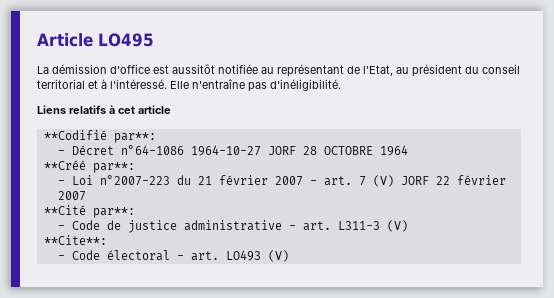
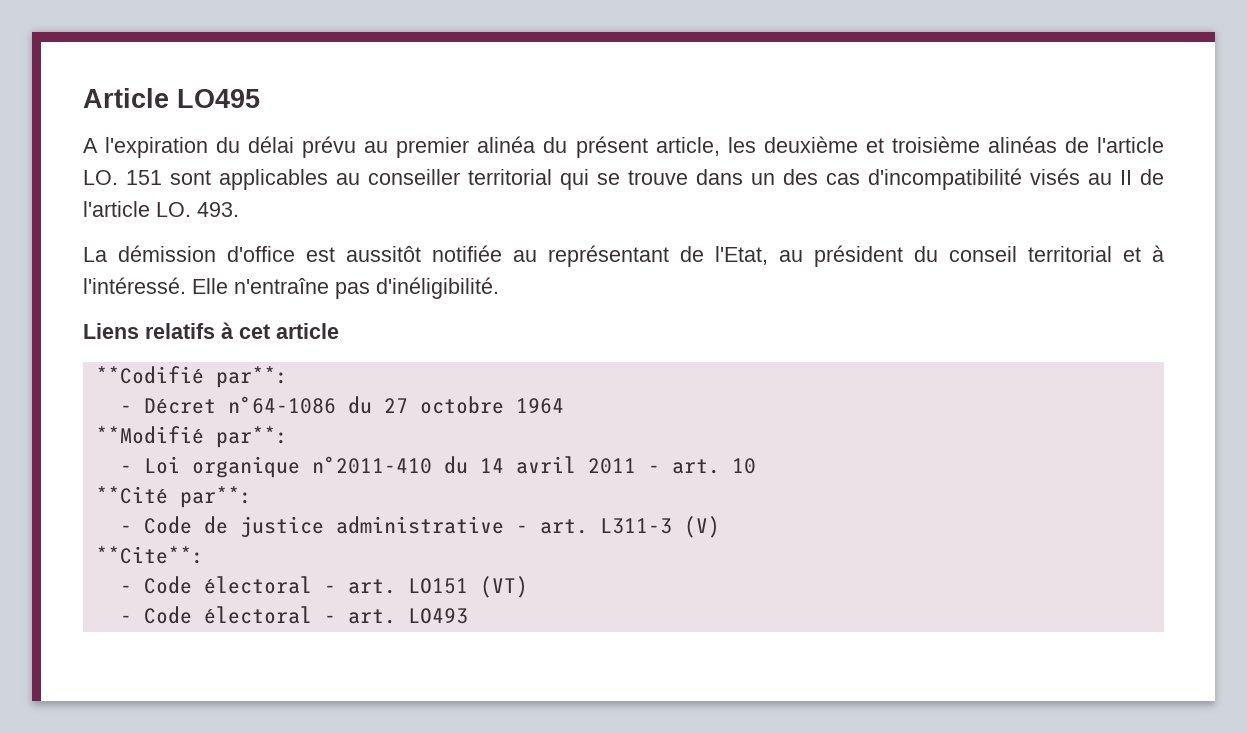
(154, 40) none -> [83,136,1164,158] [83,168,1164,190] [83,201,239,217] // A l'expiration du délai prévu au premier alinéa du présent article, les deuxième et troisième alinéas de l'article LO. 151 sont applicables au conseiller territorial qui se trouve dans un des cas d'incompatibilité visés au II de l'article LO. 493.
[190,145,373,156] 1964-10-27 JORF 28 OCTOBRE -> [347,396,504,414] du 27 octobre
[43,160,86,170] **Créé -> [95,426,204,444] **Modifié
[99,175,506,187] [57,191,86,201] n°2007-223 du 21 février 2007 - art. 7 (V) JORF 22 février 2007 -> [191,456,756,478] organique n°2011-410 du 14 avril 2011 - art. 10
(107, 240) none -> [119,576,528,598] // - Code électoral - art. LO151 (VT)
[267,250,289,262] (V) -> (468, 616) none

